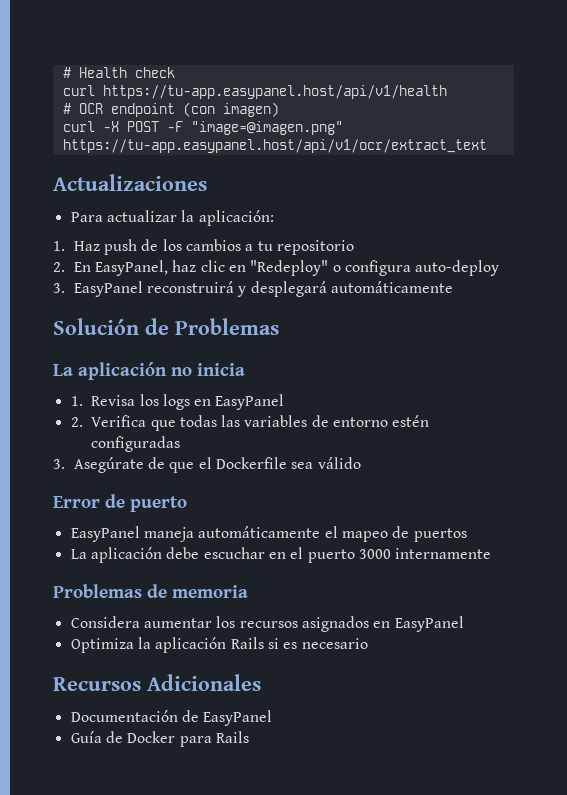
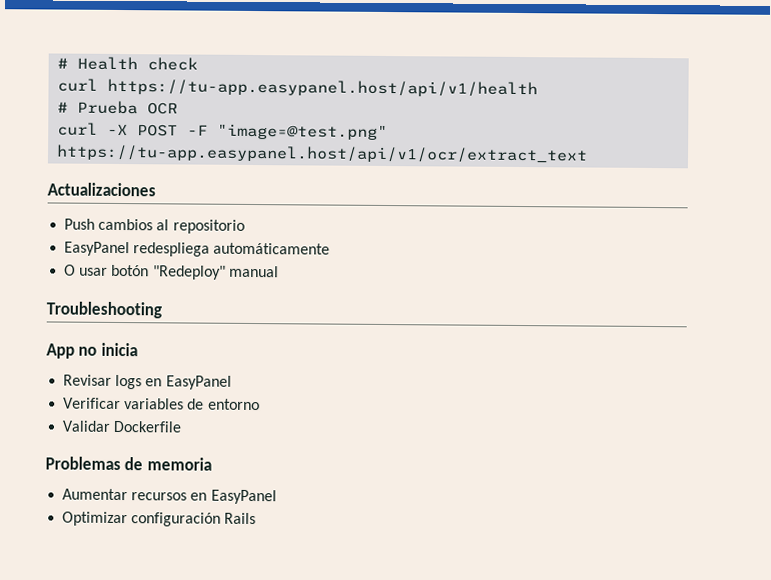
(71, 108) none -> [77,100,139,115] Prueba
[110,102,279,117] endpoint (con imagen) -> (179, 108) none
[190,121,343,135] "image=@imagen.png" -> [217,123,389,141] "image=@test.png"
[70,210,274,226] [53,239,354,255] [53,260,500,276] [53,281,453,297] [53,318,279,335] [53,362,167,380] Para actualizar la aplicación: // 1. Haz push de los cambios a tu repositorio // 2. En EasyPanel, haz clic en "Redeploy" o configura auto-deploy // 3. EasyPanel reconstruirá y desplegará automáticamente // Solución de Problemas // La aplicación -> [64,218,245,234] [64,241,331,257] [64,264,279,280] [46,301,162,319] [46,343,75,359] Push cambios al repositorio // EasyPanel redespliega automáticamente // O usar botón "Redeploy" manual // Troubleshooting // App
[70,394,159,406] 1. Revisa los -> [63,374,113,386] Revisar
[70,415,430,431] [91,436,181,452] [53,457,361,473] [53,494,187,512] [70,526,467,542] [70,547,492,563] [53,584,248,598] [70,616,464,632] [70,637,368,653] [53,674,261,691] [70,710,273,726] [70,731,212,747] 2. Verifica que todas las variables de entorno estén configuradas // 3. Asegúrate de que el Dockerfile sea válido // Error de puerto // EasyPanel maneja automáticamente el mapeo de puertos // La aplicación debe escuchar en el puerto 3000 internamente // Problemas de memoria // Considera aumentar los recursos asignados en EasyPanel // Optimiza la aplicación Rails si es necesario // Recursos Adicionales // Documentación de EasyPanel // Guía de Docker para -> [63,397,260,411] [62,420,183,433] [45,456,212,471] [62,488,277,505] [62,511,222,527] Verificar variables de entorno // Validar Dockerfile // Problemas de memoria // Aumentar recursos en EasyPanel // Optimizar configuración

